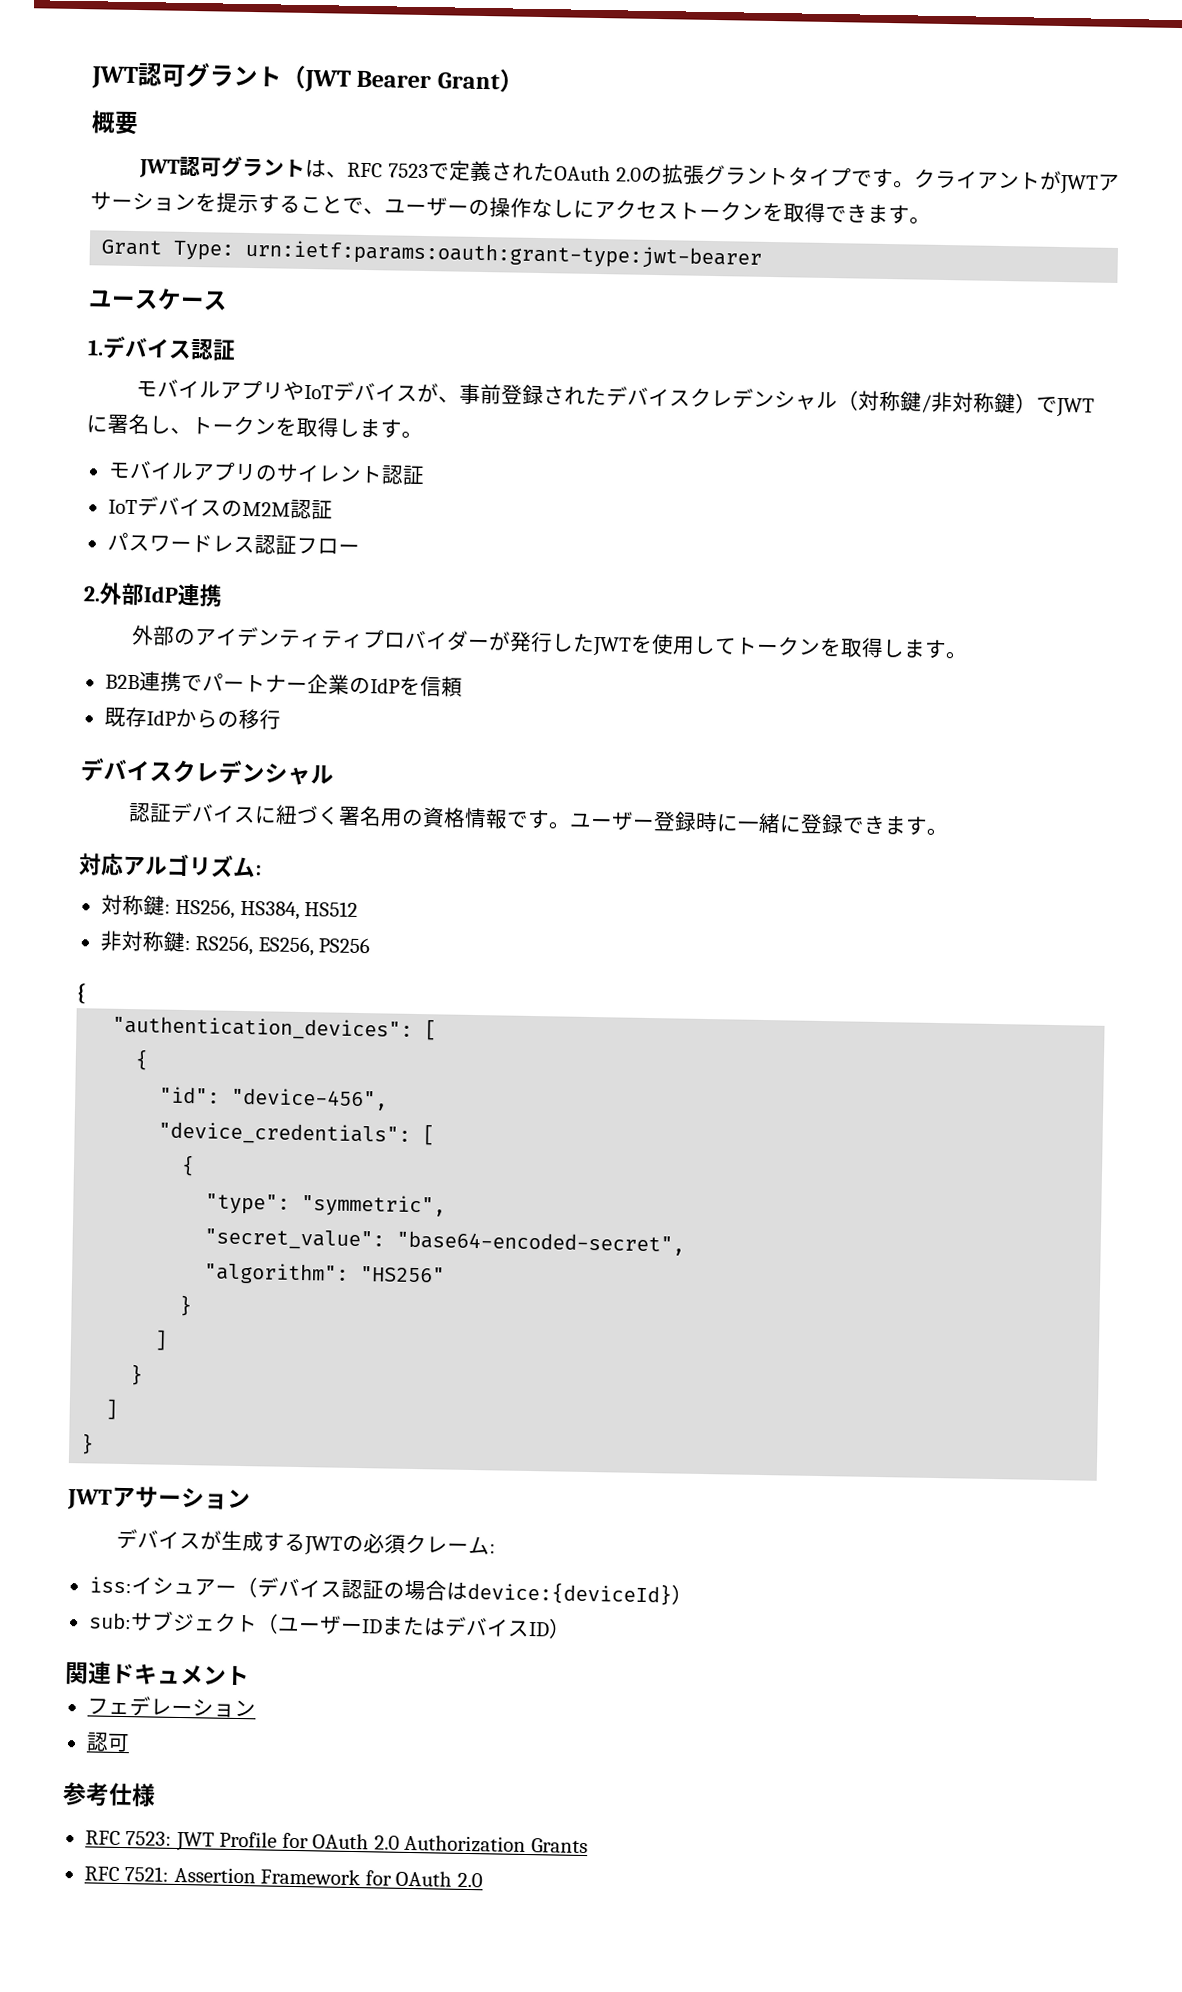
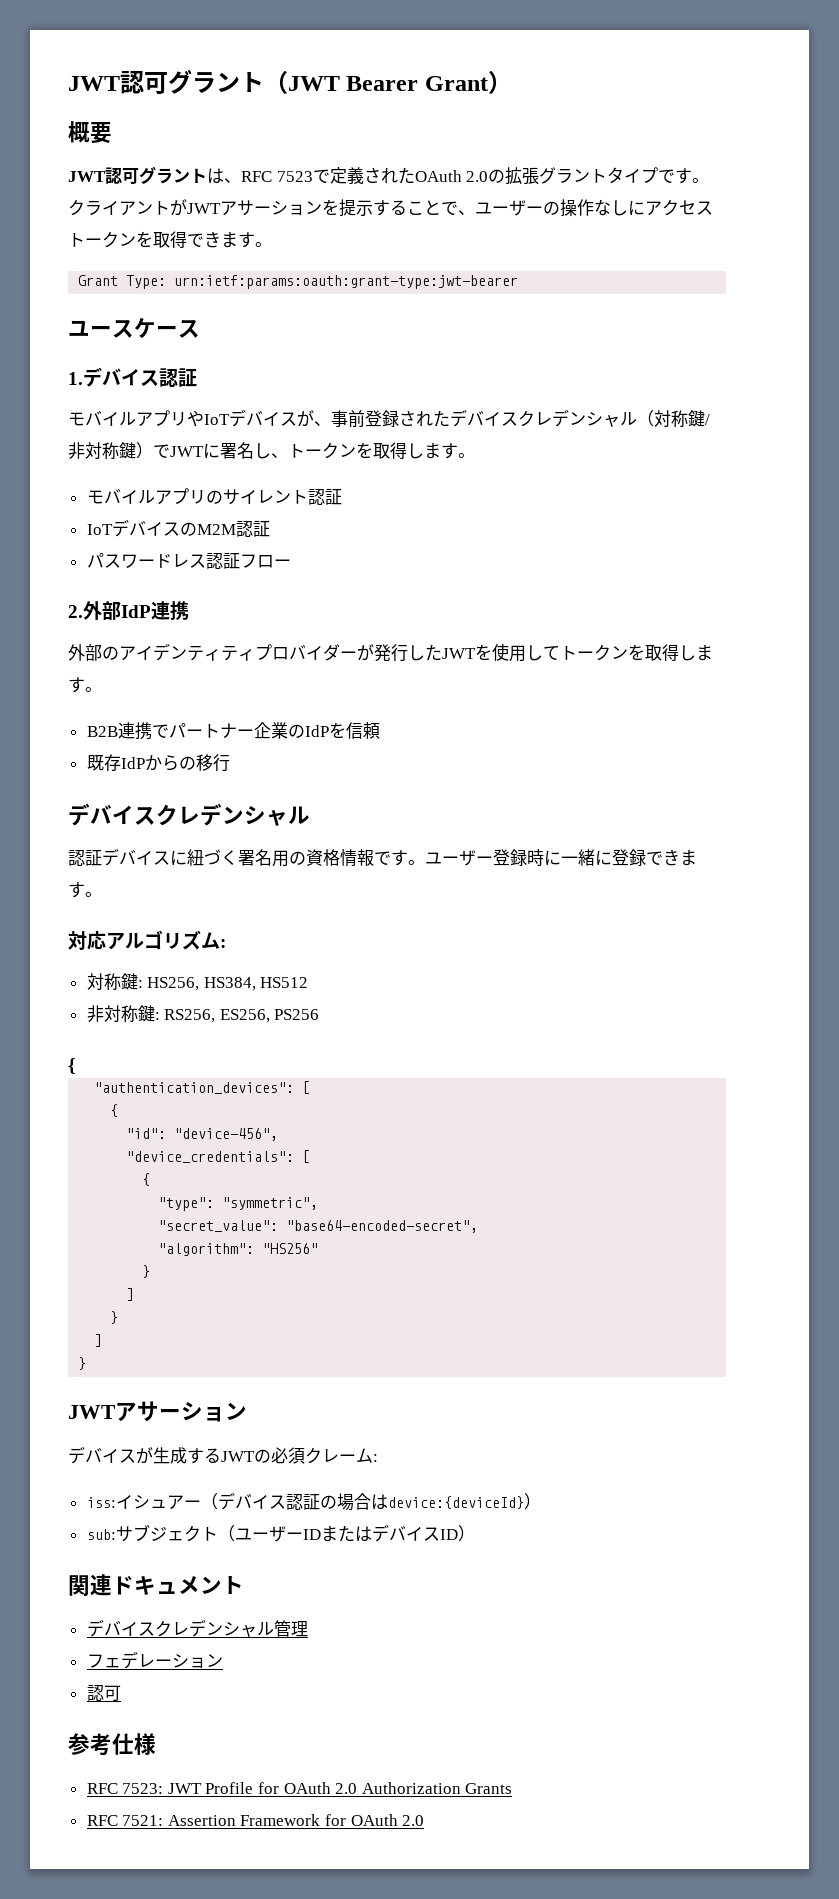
(250, 1675) none -> [86,1619,308,1637] // デバイスクレデンシャル管理

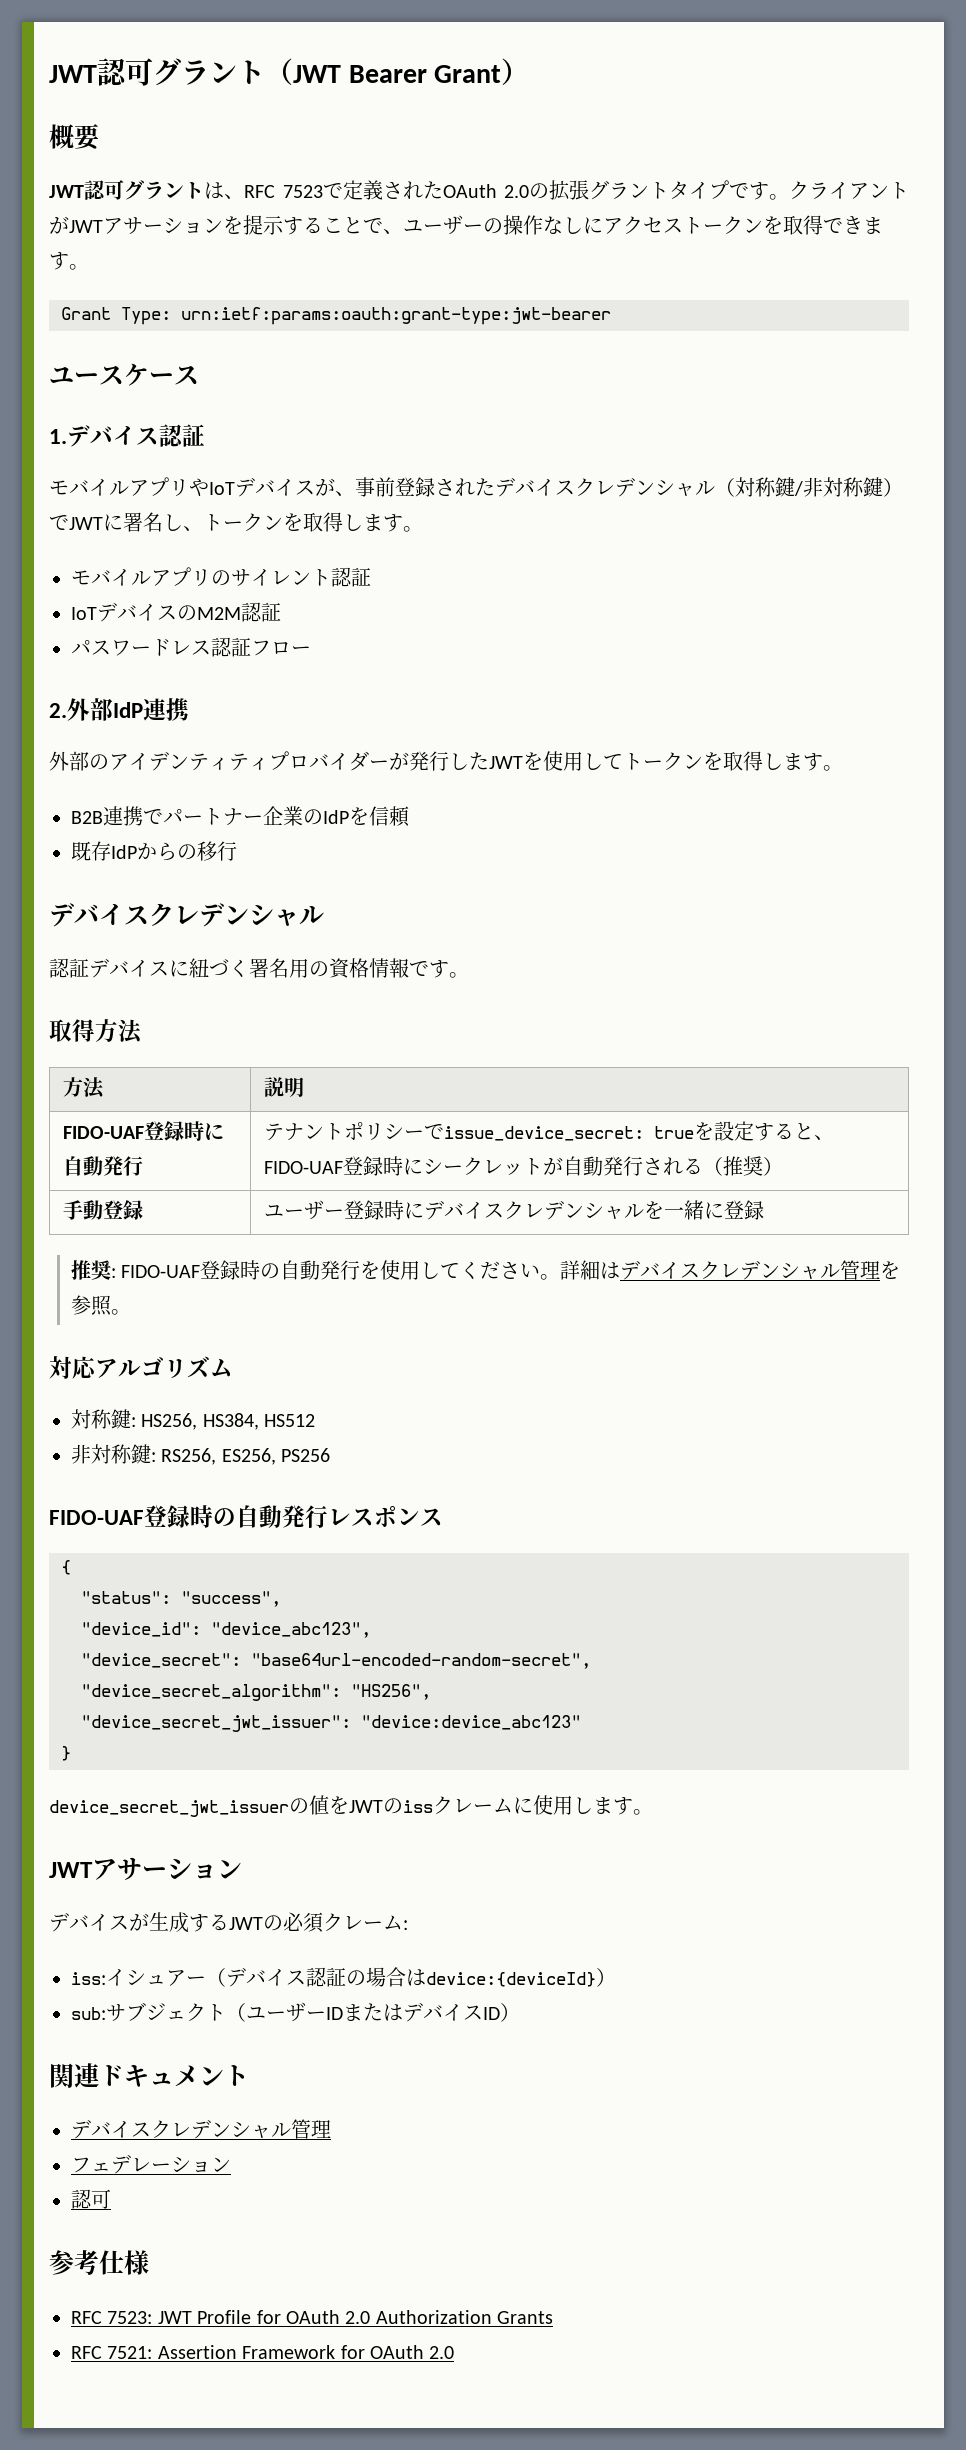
[425,849,697,866] [68,882,85,898] ユーザー登録時に一緒に登録できます -> [49,1019,143,1044] [63,1077,106,1099] [264,1077,305,1097] [63,1121,225,1141] [63,1156,144,1176] [264,1121,835,1141] [264,1156,784,1176] [63,1200,144,1220] [264,1200,765,1220] [71,1260,901,1280] [71,1295,113,1316] // 取得方法 // 方法 | 説明 // FIDO-UAF登録時に自動発行 | テナントポリシーでissue_device_secret: trueを設定すると、FIDO-UAF登録時にシークレットが自動発行される（推奨） // 手動登録 | ユーザー登録時にデバイスクレデンシャルを一緒に登録 // 推奨: FIDO-UAF登録時の自動発行を使用してください。詳細はデバイスクレデンシャル管理を参照
[220,939,226,948] : -> (233, 1368) none
[68,1058,75,1074] [94,1081,311,1094] [110,1104,119,1117] [126,1128,279,1141] [126,1150,311,1163] [142,1173,151,1186] [158,1197,319,1211] [158,1220,479,1233] [158,1243,319,1256] [142,1265,151,1278] [126,1288,135,1301] [110,1311,119,1324] [94,1334,103,1347] [78,1357,87,1370] { // "authentication_devices": [ // { // "id": "device-456", // "device_credentials": [ // { // "type": "symmetric", // "secret_value": "base64-encoded-secret", // "algorithm": "HS256" // } // ] // } // ] // } -> [49,1505,443,1529] [61,1560,71,1575] [81,1591,281,1607] [81,1622,371,1638] [81,1653,591,1669] [81,1684,431,1701] [81,1715,581,1732] [61,1746,71,1761] [49,1795,653,1817] FIDO-UAF登録時の自動発行レスポンス // { // "status": "success", // "device_id": "device_abc123", // "device_secret": "base64url-encoded-random-secret", // "device_secret_algorithm": "HS256", // "device_secret_jwt_issuer": "device:device_abc123" // } // device_secret_jwt_issuerの値をJWTのissクレームに使用します。

